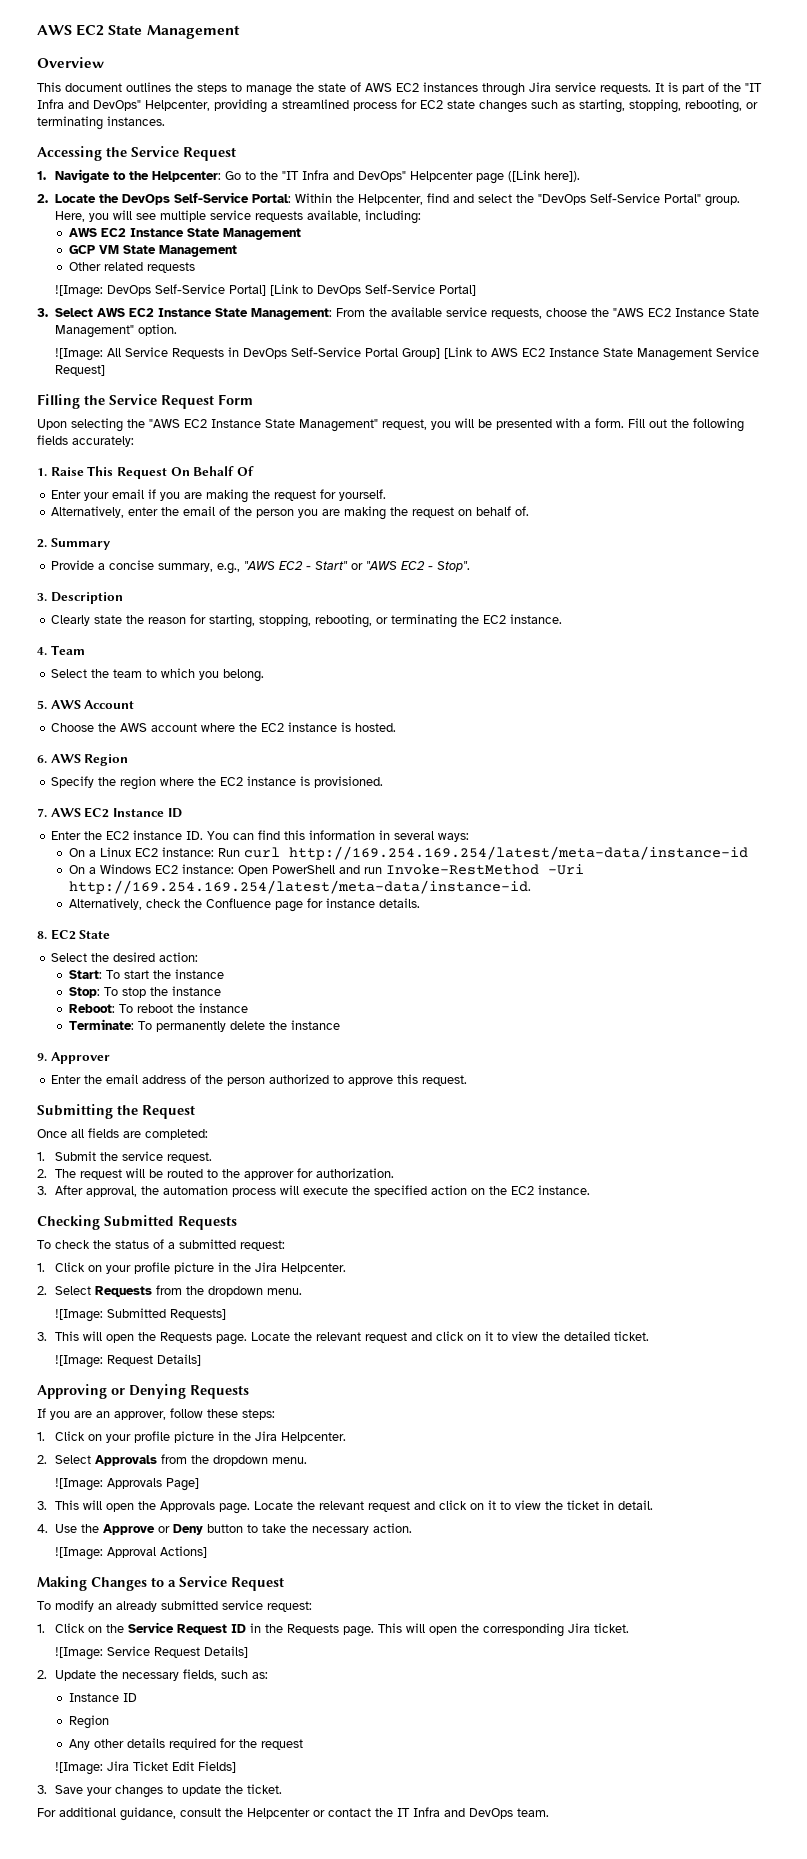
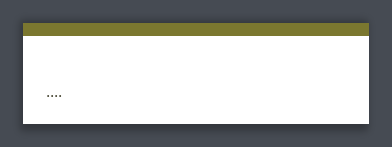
[37,24,240,39] [37,57,104,68] [37,82,762,96] [37,99,758,113] [37,116,165,130] [37,146,236,161] [37,169,580,184] [37,192,740,207] [54,210,421,224] [68,228,301,240] [68,245,237,257] [68,262,195,273] [54,284,476,298] [37,307,759,320] [54,324,177,338] [54,347,759,361] [54,365,105,376] [37,394,253,409] [37,418,744,432] [37,435,134,447] [37,466,254,479] [51,489,387,503] [51,506,530,520] [37,538,110,550] [51,560,471,574] [37,592,123,604] [51,614,563,628] [37,645,85,655] [51,668,265,682] [37,700,135,709] [51,722,397,732] [37,754,129,766] [51,776,384,790] [37,807,182,818] [51,830,470,842] [68,846,748,860] [68,864,584,876] [68,880,531,894] [68,898,420,912] [37,929,111,940] [51,952,199,962] [68,969,224,979] [68,986,221,998] [68,1003,248,1013] [68,1019,340,1032] [37,1052,110,1064] [51,1074,468,1086] [37,1104,195,1119] [37,1128,208,1140] [37,1151,212,1163] [37,1168,394,1180] [37,1185,590,1197] [37,1215,237,1230] [37,1239,285,1251] [37,1262,346,1274] [37,1285,302,1297] [54,1308,226,1322] [37,1331,649,1345] [54,1354,201,1368] [37,1384,249,1399] [37,1408,275,1420] [37,1431,346,1443] [37,1454,307,1466] [54,1478,199,1491] [37,1500,653,1514] [37,1523,412,1535] [54,1546,207,1560] [37,1576,284,1591] [37,1600,312,1612] [37,1622,629,1637] [54,1646,248,1660] [37,1669,268,1681] [68,1693,137,1702] [68,1715,109,1729] [68,1738,303,1750] [54,1761,236,1775] [37,1784,282,1798] [37,1807,549,1821] AWS EC2 State Management // Overview // This document outlines the steps to manage the state of AWS EC2 instances through Jira service requests. It is part of the "IT Infra and DevOps" Helpcenter, providing a streamlined process for EC2 state changes such as starting, stopping, rebooting, or terminating instances. // Accessing the Service Request // 1. Navigate to the Helpcenter: Go to the "IT Infra and DevOps" Helpcenter page ([Link here]). // 2. Locate the DevOps Self-Service Portal: Within the Helpcenter, find and select the "DevOps Self-Service Portal" group. Here, you will see multiple service requests available, including: // AWS EC2 Instance State Management // GCP VM State Management // Other related requests // ![Image: DevOps Self-Service Portal] [Link to DevOps Self-Service Portal] // 3. Select AWS EC2 Instance State Management: From the available service requests, choose the "AWS EC2 Instance State Management" option. // ![Image: All Service Requests in DevOps Self-Service Portal Group] [Link to AWS EC2 Instance State Management Service Request] // Filling the Service Request Form // Upon selecting the "AWS EC2 Instance State Management" request, you will be presented with a form. Fill out the following fields accurately: // 1. Raise This Request On Behalf Of // Enter your email if you are making the request for yourself. // Alternatively, enter the email of the person you are making the request on behalf of. // 2. Summary // Provide a concise summary, e.g., "AWS EC2 - Start" or "AWS EC2 - Stop". // 3. Description // Clearly state the reason for starting, stopping, rebooting, or terminating the EC2 instance. // 4. Team // Select the team to which you belong. // 5. AWS Account // Choose the AWS account where the EC2 instance is hosted. // 6. AWS Region // Specify the region where the EC2 instance is provisioned. // 7. AWS EC2 Instance ID // Enter the EC2 instance ID. You can find this information in several ways: // On a Linux EC2 instance: Run curl http://169.254.169.254/latest/meta-data/instance-id // On a Windows EC2 instance: Open PowerShell and run Invoke-RestMethod -Uri http://169.254.169.254/latest/meta-data/instance-id. // Alternatively, check the Confluence page for instance details. // 8. EC2 State // Select the desired action: // Start: To start the instance // Stop: To stop the instance // Reboot: To reboot the instance // Terminate: To permanently delete the instance // 9. Approver // Enter the email address of the person authorized to approve this request. // Submitting the Request // Once all fields are completed: // 1. Submit the service request. // 2. The request will be routed to the approver for authorization. // 3. After approval, the automation process will execute the specified action on the EC2 instance. // Checking Submitted Requests // To check the status of a submitted request: // 1. Click on your profile picture in the Jira Helpcenter. // 2. Select Requests from the dropdown menu. // ![Image: Submitted Requests] // 3. This will open the Requests page. Locate the relevant request and click on it to view the detailed ticket. // ![Image: Request Details] // Approving or Denying Requests // If you are an approver, follow these steps: // 1. Click on your profile picture in the Jira Helpcenter. // 2. Select Approvals from the dropdown menu. // ![Image: Approvals Page] // 3. This will open the Approvals page. Locate the relevant request and click on it to view the ticket in detail. // 4. Use the Approve or Deny button to take the necessary action. // ![Image: Approval Actions] // Making Changes to a Service Request // To modify an already submitted service request: // 1. Click on the Service Request ID in the Requests page. This will open the corresponding Jira ticket. // ![Image: Service Request Details] // 2. Update the necessary fields, such as: // Instance ID // Region // Any other details required for the request // ![Image: Jira Ticket Edit Fields] // 3. Save your changes to update the ticket. // For additional guidance, consult the Helpcenter or contact the IT Infra and DevOps team. -> [46,95,62,97] ....

